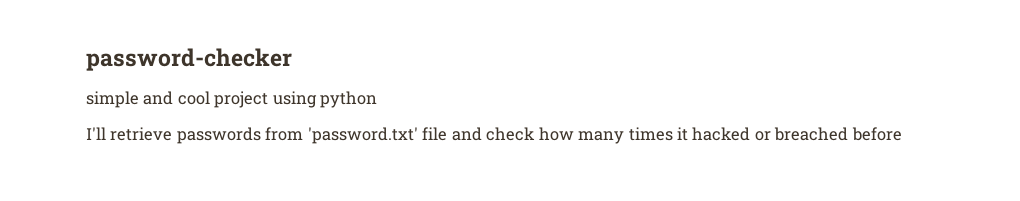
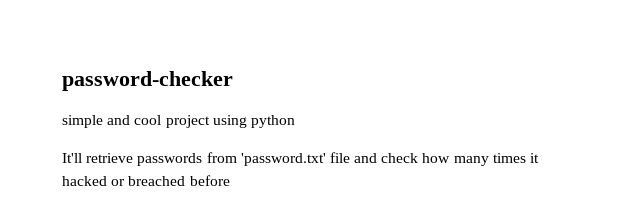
[86,127,106,140] I'll -> [62,153,82,163] It'll

